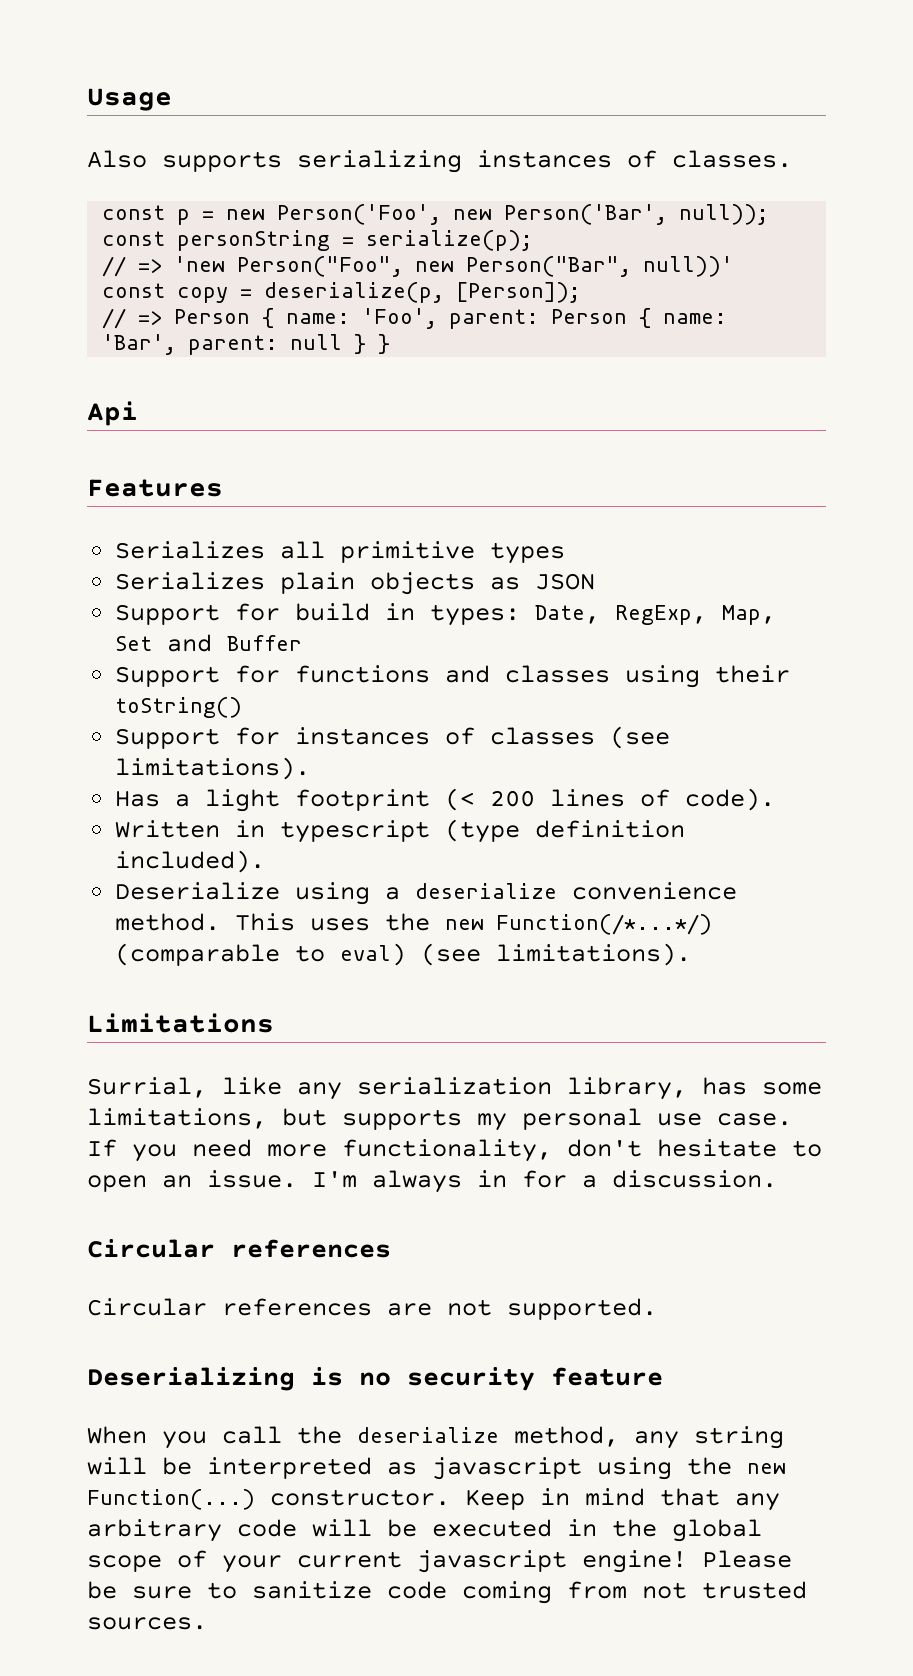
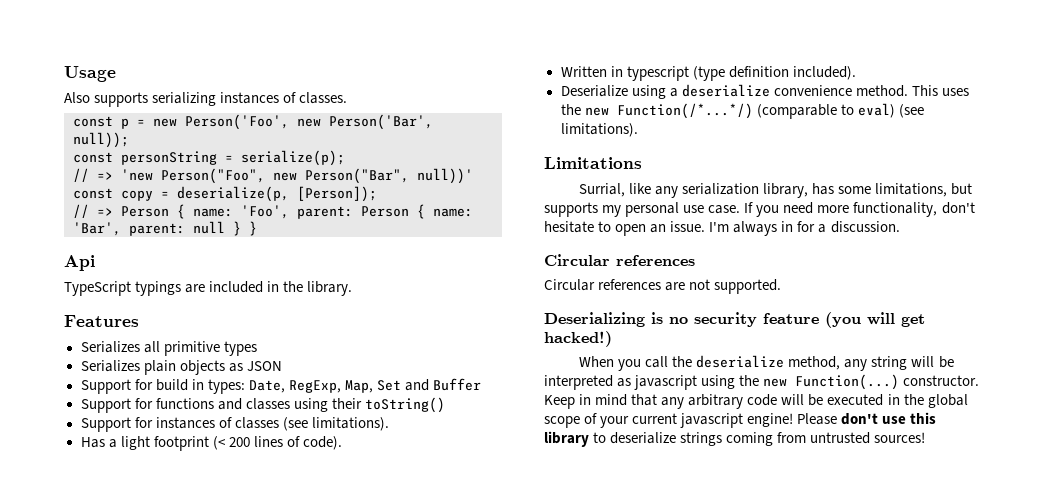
(138, 413) none -> [64,281,353,296] // TypeScript typings are included in the library.
(663, 1376) none -> [825,312,925,328] [544,331,612,347] (you will get hacked!)
[87,1581,807,1604] [87,1617,207,1630] be sure to sanitize code coming from not trusted sources. -> [841,412,937,425] [544,431,926,447] don't use this library to deserialize strings coming from untrusted sources!

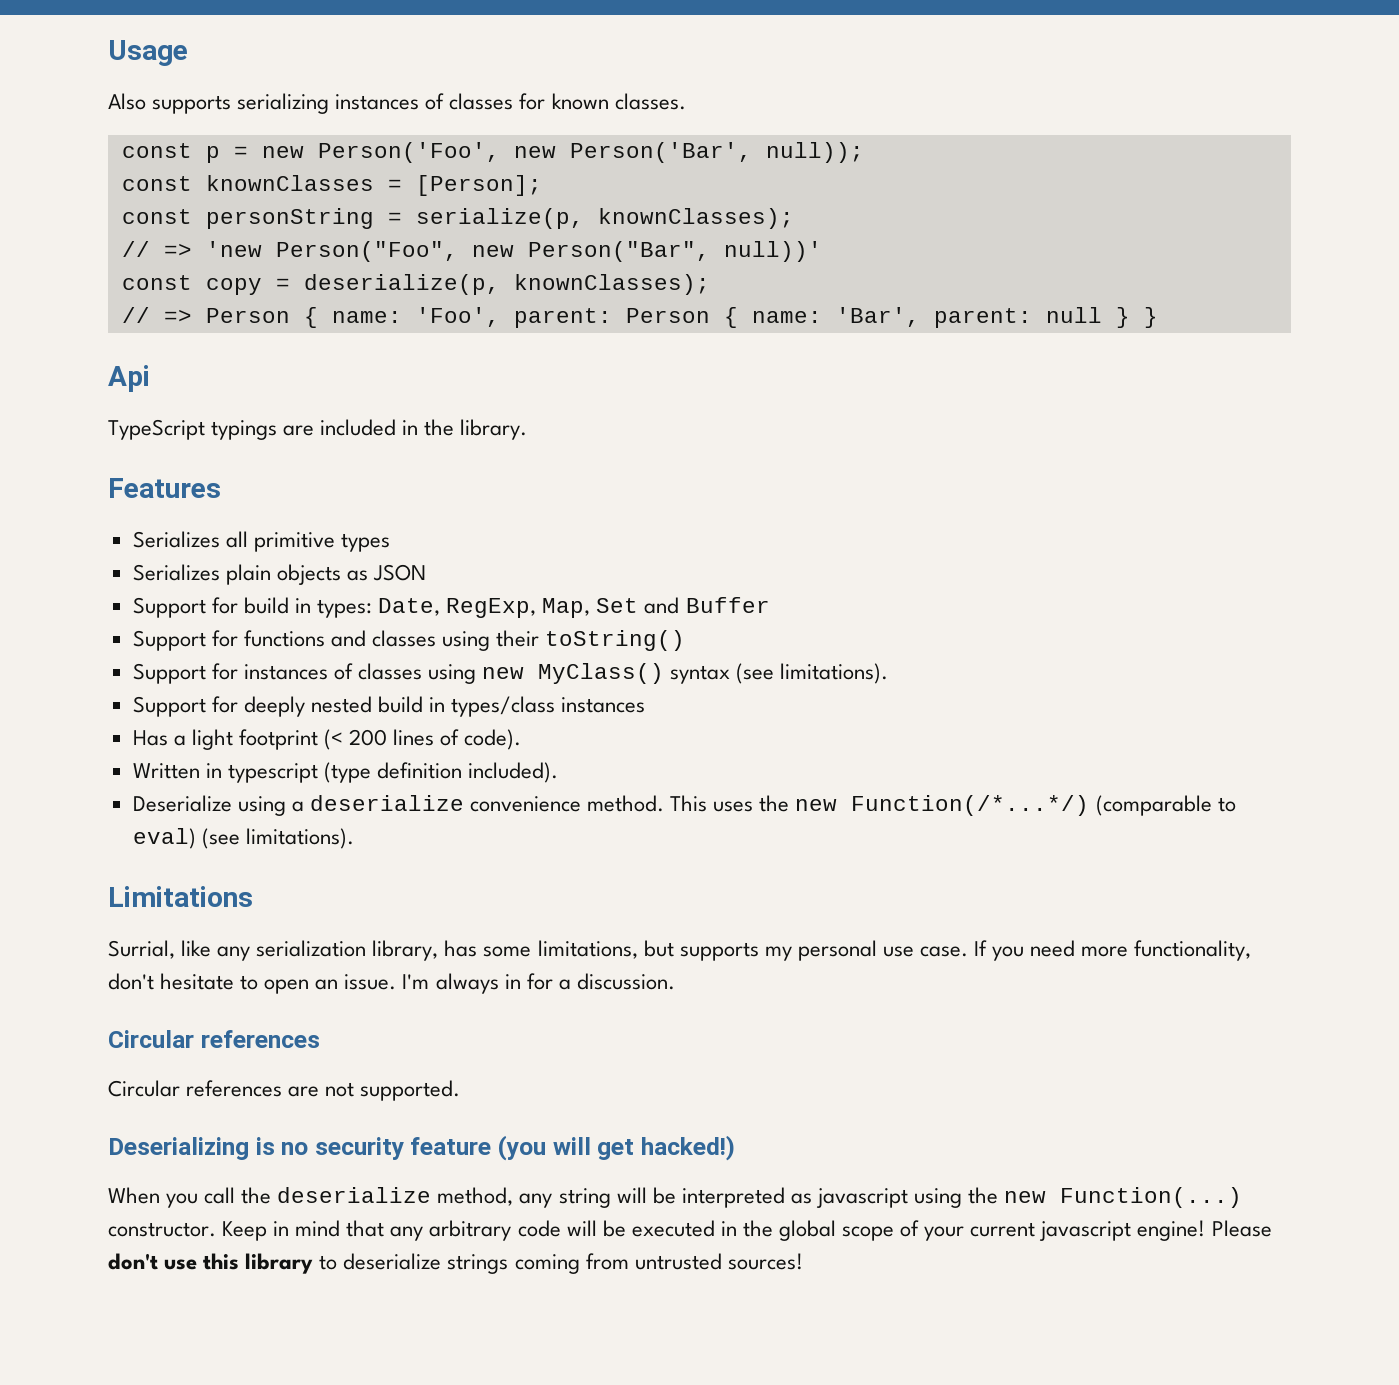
(297, 97) none -> [449,93,609,110] classes for known
(129, 140) none -> [121,175,542,196] // const knownClasses = [Person];
[241,150,345,166] serialize(p); -> [415,208,794,229] serialize(p, knownClasses);
[297,186,377,202] [Person]); -> [513,274,710,295] knownClasses);
[282,417,389,431] (see limitations). -> [428,663,889,684] [132,696,646,717] using new MyClass() syntax (see limitations). // Support for deeply nested build in types/class instances

